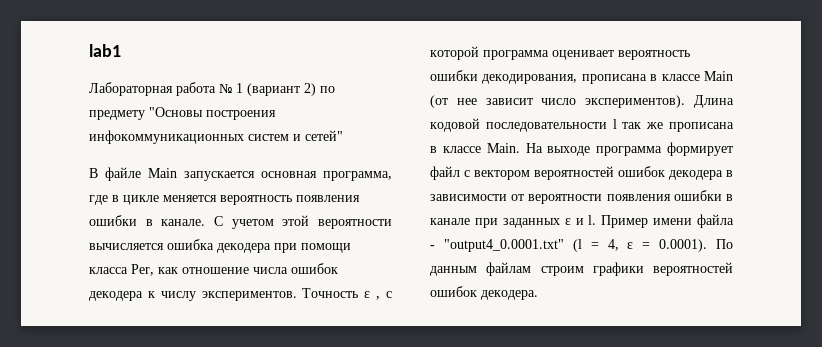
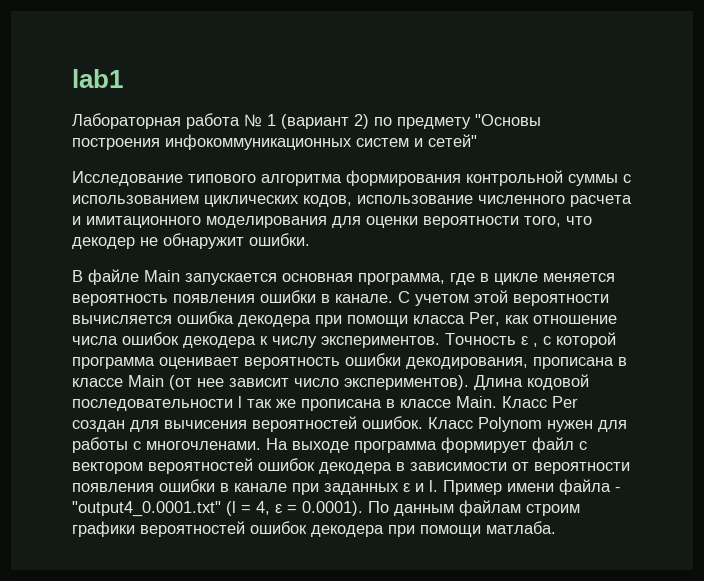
(343, 135) none -> [72,170,631,186] [72,195,632,207] [72,216,592,228] [72,233,310,249] // Исследование типового алгоритма формирования контрольной суммы с использованием циклических кодов, использование численного расчета и имитационного моделирования для оценки вероятности того, что декодер не обнаружит ошибки.
(520, 148) none -> [502,396,578,408] [72,416,627,432] [72,437,261,453] Класс Per создан для вычисения вероятностей ошибок. Класс Polynom нужен для работы с многочленами.
[481,290,538,300] декодера. -> [311,521,556,537] декодера при помощи матлаба.

